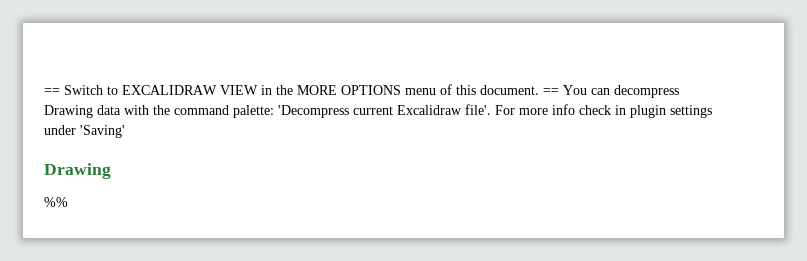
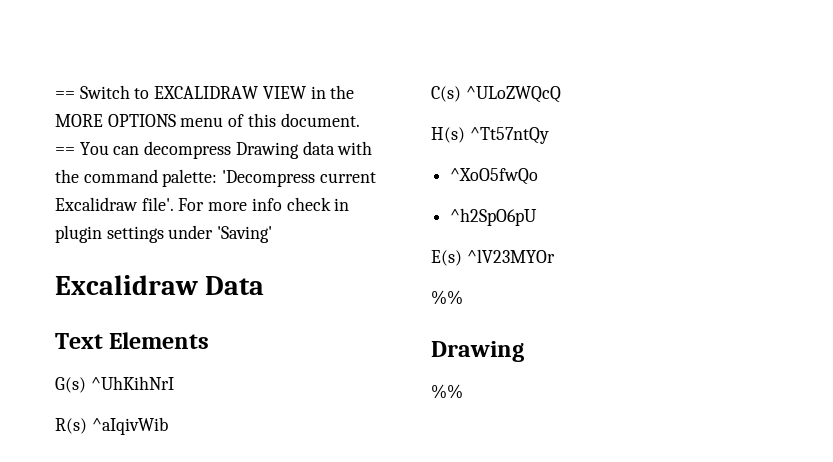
(125, 131) none -> [55,275,265,295] [55,332,210,349] [55,376,174,393] [55,417,168,435] [431,86,561,103] [431,127,549,144] [450,168,539,185] [450,208,538,226] [431,249,555,266] [431,290,463,305] // Excalidraw Data // Text Elements // G(s) ^UhKihNrI // R(s) ^aIqivWib // C(s) ^ULoZWQcQ // H(s) ^Tt57ntQy // ^XoO5fwQo // ^h2SpO6pU // E(s) ^lV23MYOr // %%

